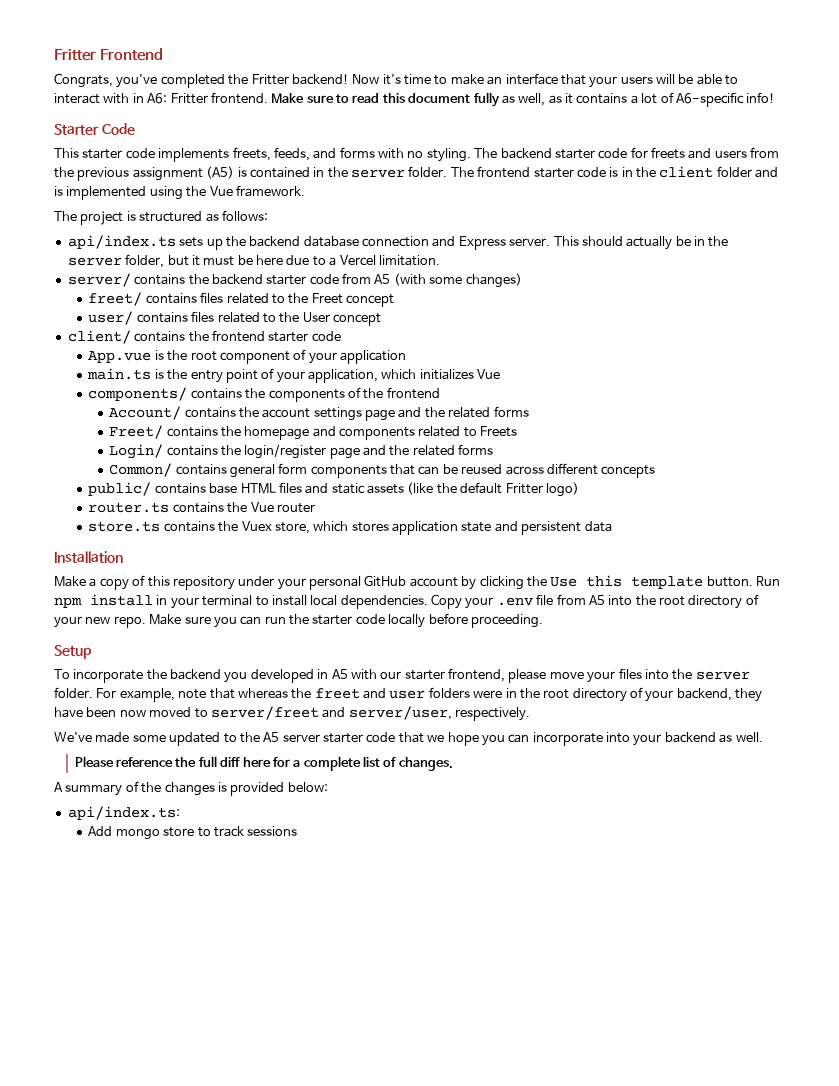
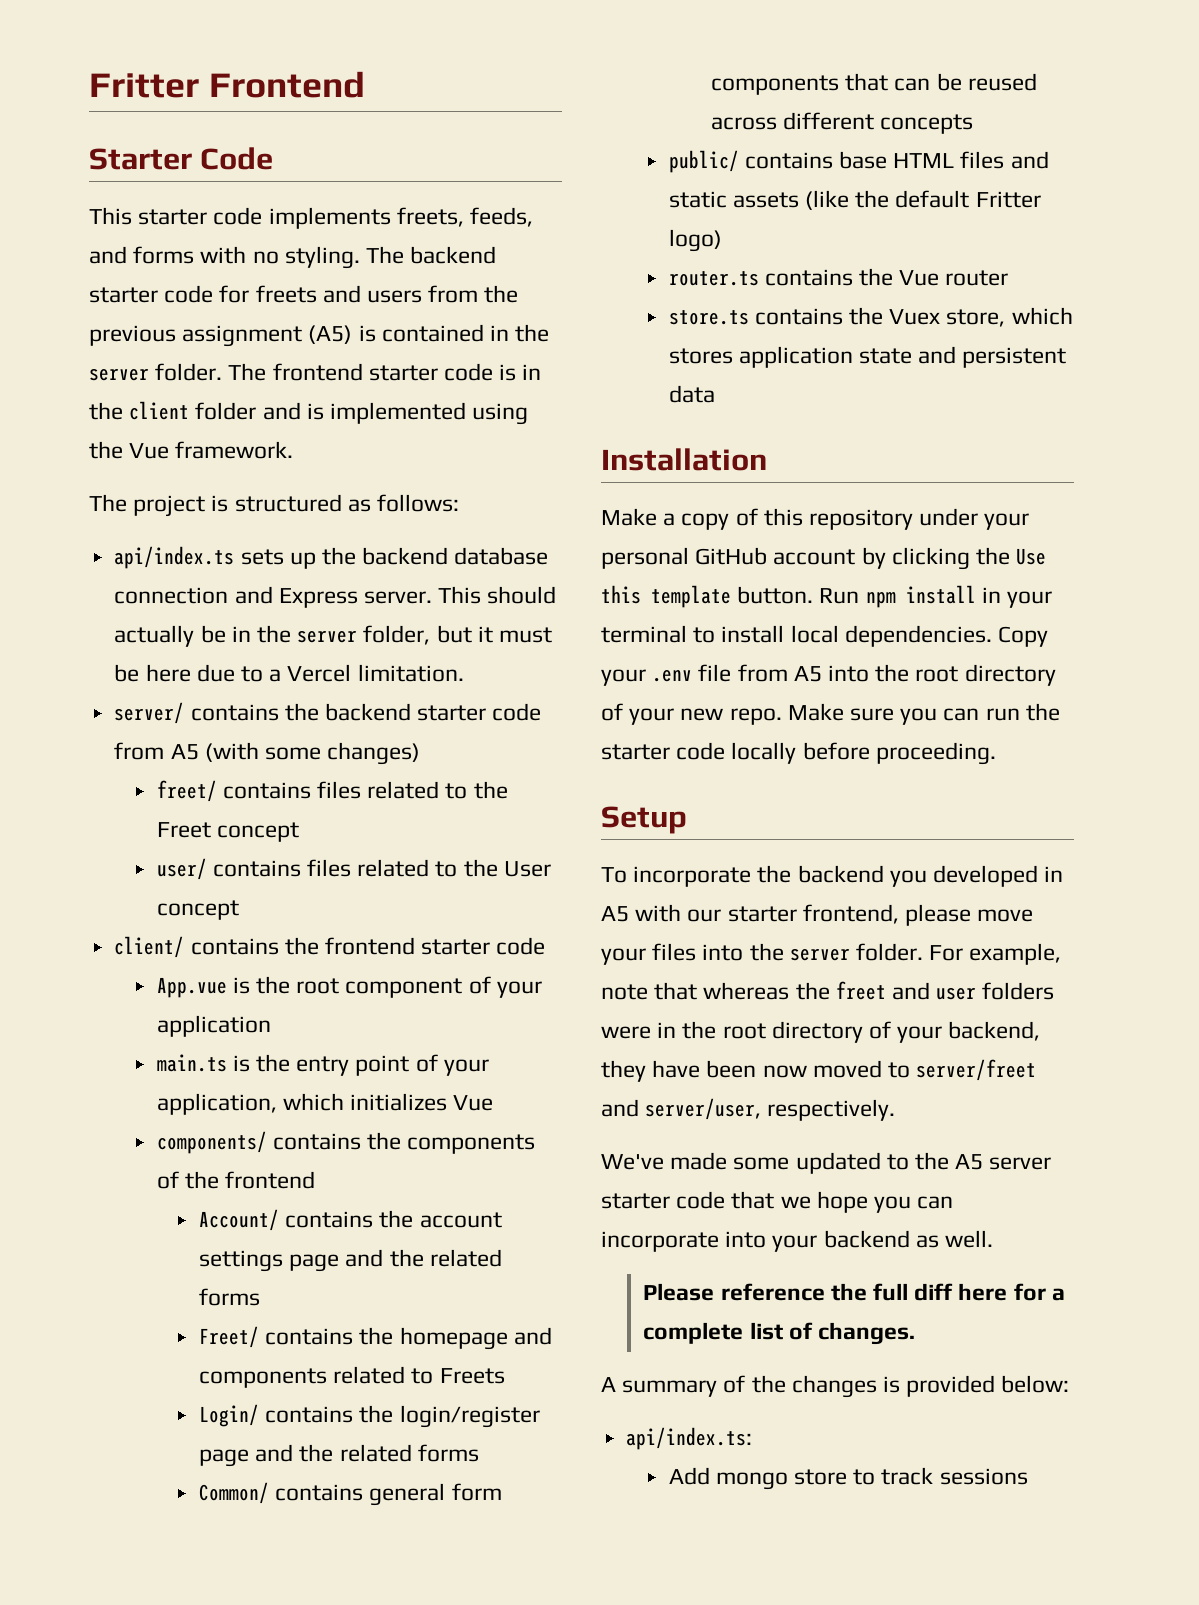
[54,73,739,88] [54,92,776,107] // Congrats, you've completed the Fritter backend! Now it's time to make an interface that your users will be able to interact with in A6: Fritter frontend. Make sure to read this document fully as well, as it contains a lot of A6-specific info! -> (365, 84) none

